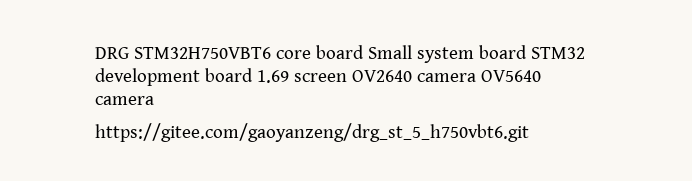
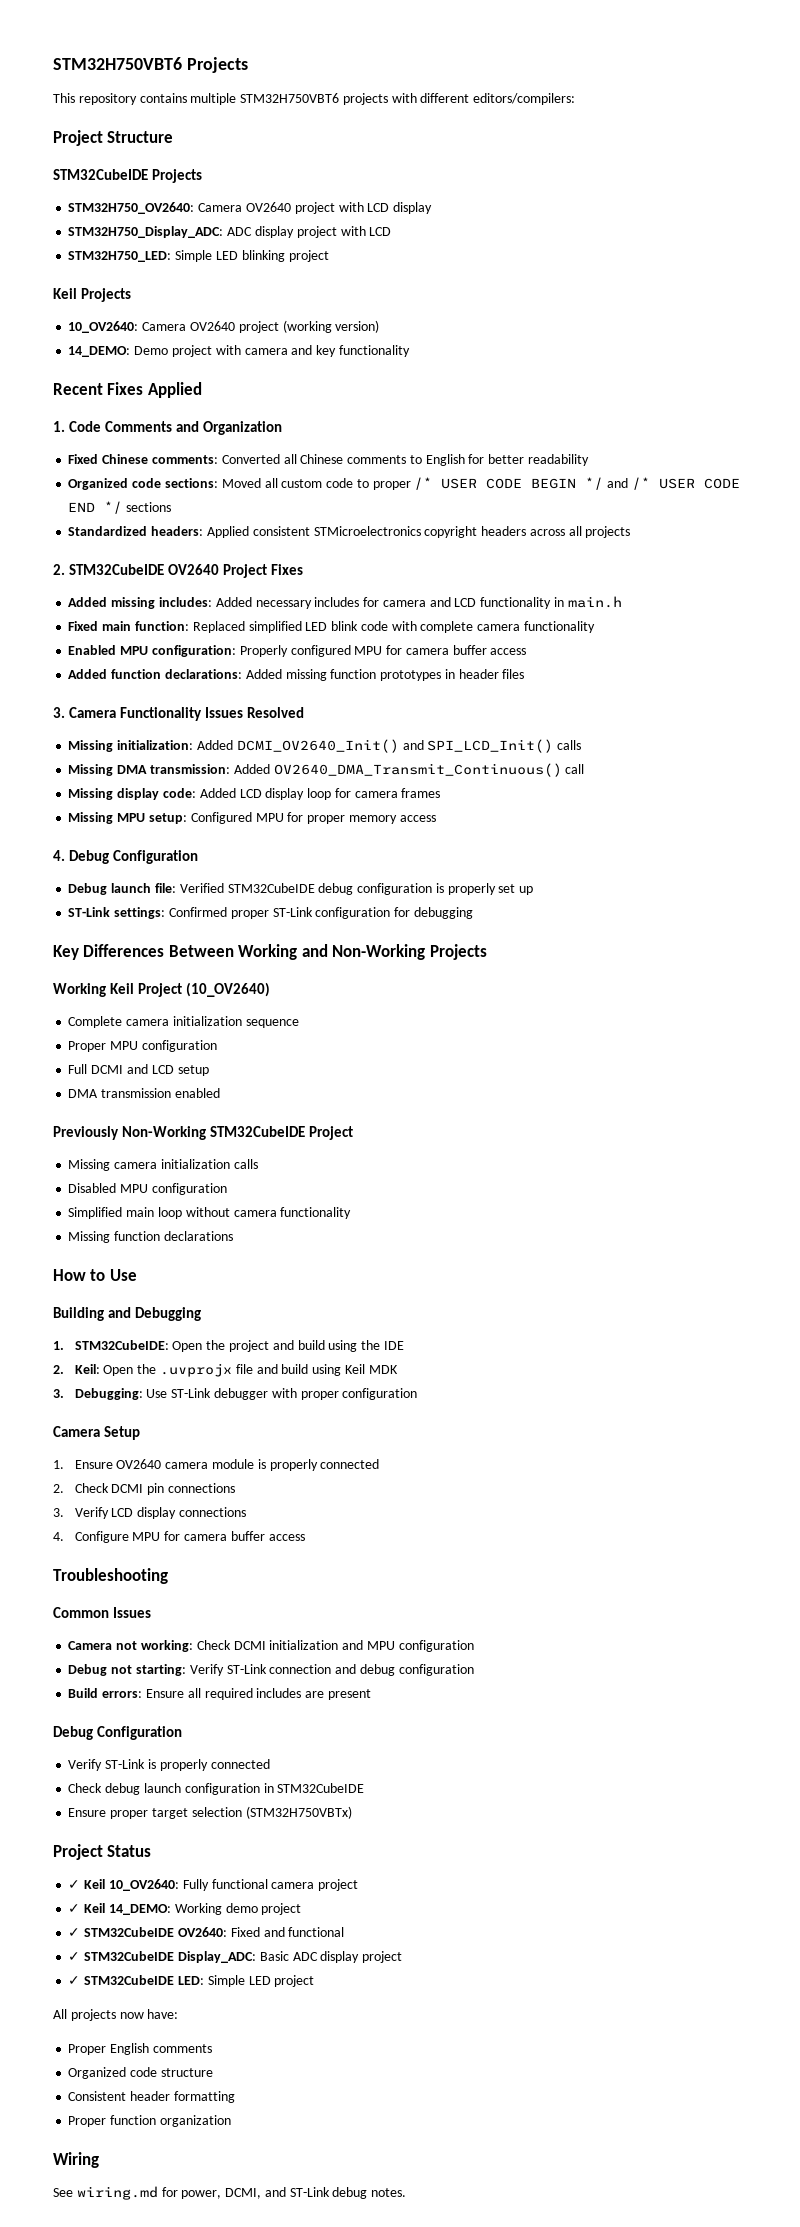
[95,45,585,63] [95,68,541,86] [95,96,154,105] [95,123,529,142] DRG STM32H750VBT6 core board Small system board STM32 development board 1.69 screen OV2640 camera OV5640 camera // https://gitee.com/gaoyanzeng/drg_st_5_h750vbt6.git -> [53,57,248,73] [53,93,576,105] [53,130,174,146] [53,169,203,183] [68,202,433,214] [68,226,392,238] [68,250,329,262] [53,288,132,302] [68,320,380,333] [68,345,410,357] [53,382,202,398] [53,421,283,435] [68,454,589,466] [68,477,740,490] [68,501,172,514] [68,526,631,538] [53,564,304,578] [68,596,622,609] [68,621,595,633] [68,645,527,657] [68,669,525,681] [53,707,305,721] [68,739,582,753] [68,763,585,777] [68,788,441,800] [68,812,436,824] [53,850,199,864] [68,883,534,895] [68,907,473,919] [53,944,487,960] [53,982,271,997] [68,1016,299,1028] [68,1040,217,1052] [68,1064,209,1076] [68,1088,220,1098] [53,1126,354,1140] [68,1159,258,1171] [68,1183,227,1195] [68,1207,352,1219] [68,1231,233,1243] [53,1269,137,1281] [53,1307,202,1321] [53,1340,404,1352] [53,1363,398,1377] [53,1388,418,1400] [53,1426,141,1440] [53,1459,380,1471] [53,1483,235,1495] [53,1507,246,1519] [53,1531,305,1543] [53,1568,168,1584] [53,1607,152,1618] [68,1640,474,1652] [68,1664,474,1676] [68,1688,371,1700] [53,1726,183,1740] [68,1759,270,1771] [68,1783,365,1795] [68,1806,352,1819] [53,1844,152,1860] [68,1879,359,1891] [68,1903,302,1915] [68,1927,345,1937] [68,1951,403,1963] [68,1975,315,1987] [53,2009,179,2021] [68,2043,212,2055] [68,2067,213,2079] [68,2091,235,2103] [68,2115,231,2127] [53,2152,99,2168] [53,2186,407,2200] STM32H750VBT6 Projects // This repository contains multiple STM32H750VBT6 projects with different editors/compilers: // Project Structure // STM32CubeIDE Projects // STM32H750_OV2640: Camera OV2640 project with LCD display // STM32H750_Display_ADC: ADC display project with LCD // STM32H750_LED: Simple LED blinking project // Keil Projects // 10_OV2640: Camera OV2640 project (working version) // 14_DEMO: Demo project with camera and key functionality // Recent Fixes Applied // 1. Code Comments and Organization // Fixed Chinese comments: Converted all Chinese comments to English for better readability // Organized code sections: Moved all custom code to proper /* USER CODE BEGIN */ and /* USER CODE END */ sections // Standardized headers: Applied consistent STMicroelectronics copyright headers across all projects // 2. STM32CubeIDE OV2640 Project Fixes // Added missing includes: Added necessary includes for camera and LCD functionality in main.h // Fixed main function: Replaced simplified LED blink code with complete camera functionality // Enabled MPU configuration: Properly configured MPU for camera buffer access // Added function declarations: Added missing function prototypes in header files // 3. Camera Functionality Issues Resolved // Missing initialization: Added DCMI_OV2640_Init() and SPI_LCD_Init() calls // Missing DMA transmission: Added OV2640_DMA_Transmit_Continuous() call // Missing display code: Added LCD display loop for camera frames // Missing MPU setup: Configured MPU for proper memory access // 4. Debug Configuration // Debug launch file: Verified STM32CubeIDE debug configuration is properly set up // ST-Link settings: Confirmed proper ST-Link configuration for debugging // Key Differences Between Working and Non-Working Projects // Working Keil Project (10_OV2640) // Complete camera initialization sequence // Proper MPU configuration // Full DCMI and LCD setup // DMA transmission enabled // Previously Non-Working STM32CubeIDE Project // Missing camera initialization calls // Disabled MPU configuration // Simplified main loop without camera functionality // Missing function declarations // How to Use // Building and Debugging // 1. STM32CubeIDE: Open the project and build using the IDE // 2. Keil: Open the .uvprojx file and build using Keil MDK // 3. Debugging: Use ST-Link debugger with proper configuration // Camera Setup // 1. Ensure OV2640 camera module is properly connected // 2. Check DCMI pin connections // 3. Verify LCD display connections // 4. Configure MPU for camera buffer access // Troubleshooting // Common Issues // Camera not working: Check DCMI initialization and MPU configuration // Debug not starting: Verify ST-Link connection and debug configuration // Build errors: Ensure all required includes are present // Debug Configuration // Verify ST-Link is properly connected // Check debug launch configuration in STM32CubeIDE // Ensure proper target selection (STM32H750VBTx) // Project Status // ✓ Keil 10_OV2640: Fully functional camera project // ✓ Keil 14_DEMO: Working demo project // ✓ STM32CubeIDE OV2640: Fixed and functional // ✓ STM32CubeIDE Display_ADC: Basic ADC display project // ✓ STM32CubeIDE LED: Simple LED project // All projects now have: // Proper English comments // Organized code structure // Consistent header formatting // Proper function organization // Wiring // See wiring.md for power, DCMI, and ST-Link debug notes.

